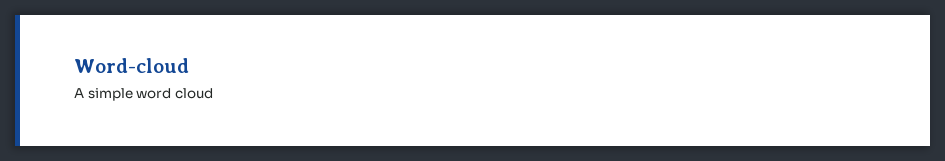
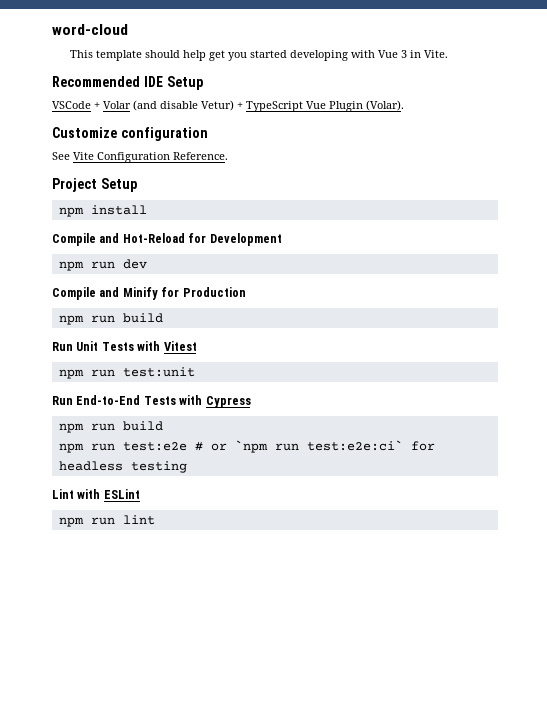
[74,58,189,73] [74,88,213,101] Word-cloud // A simple word cloud -> [52,24,128,35] [70,50,449,61] [52,76,203,90] [52,100,404,112] [52,127,208,141] [52,152,228,163] [52,178,137,192] [58,205,147,217] [52,233,282,246] [58,259,147,271] [52,287,246,300] [58,313,163,325] [52,341,197,351] [58,367,195,379] [52,395,251,408] [58,421,163,433] [58,440,435,453] [58,461,187,473] [52,489,140,499] [58,515,155,527] word-cloud // This template should help get you started developing with Vue 3 in Vite. // Recommended IDE Setup // VSCode + Volar (and disable Vetur) + TypeScript Vue Plugin (Volar). // Customize configuration // See Vite Configuration Reference. // Project Setup // npm install // Compile and Hot-Reload for Development // npm run dev // Compile and Minify for Production // npm run build // Run Unit Tests with Vitest // npm run test:unit // Run End-to-End Tests with Cypress // npm run build // npm run test:e2e # or `npm run test:e2e:ci` for headless testing // Lint with ESLint // npm run lint

